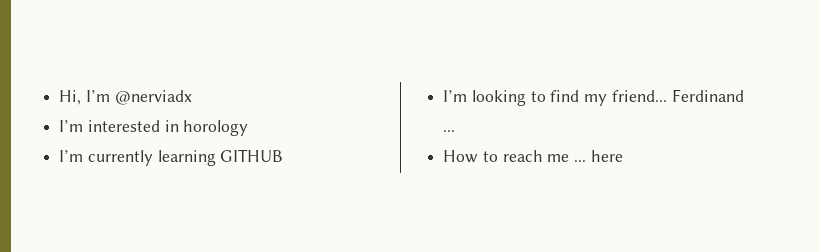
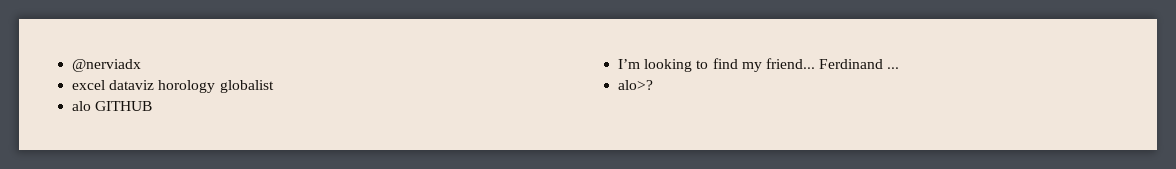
[59,90,110,105] Hi, I’m -> (72, 65) none
[59,120,249,136] [59,150,216,166] I’m interested in horology // I’m currently learning -> [72,80,274,93] [72,101,92,111] excel dataviz horology globalist // alo
[443,150,623,163] How to reach me ... here -> [618,80,654,90] alo>?

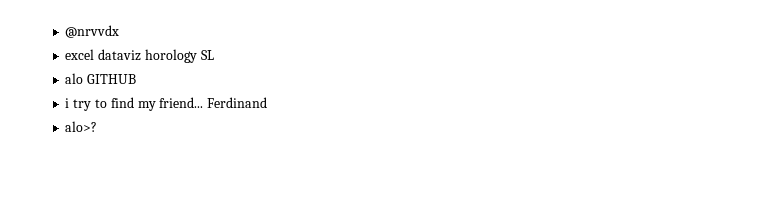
[72,59,142,72] @nerviadx -> [65,25,120,38] @nrvvdx
[219,80,274,93] globalist -> [200,50,214,60] SL
[618,59,693,72] I’m looking -> [65,98,92,111] i try
[887,67,900,69] ... -> (268, 102) none

